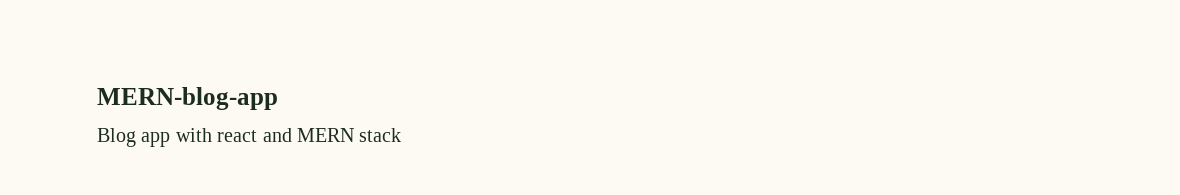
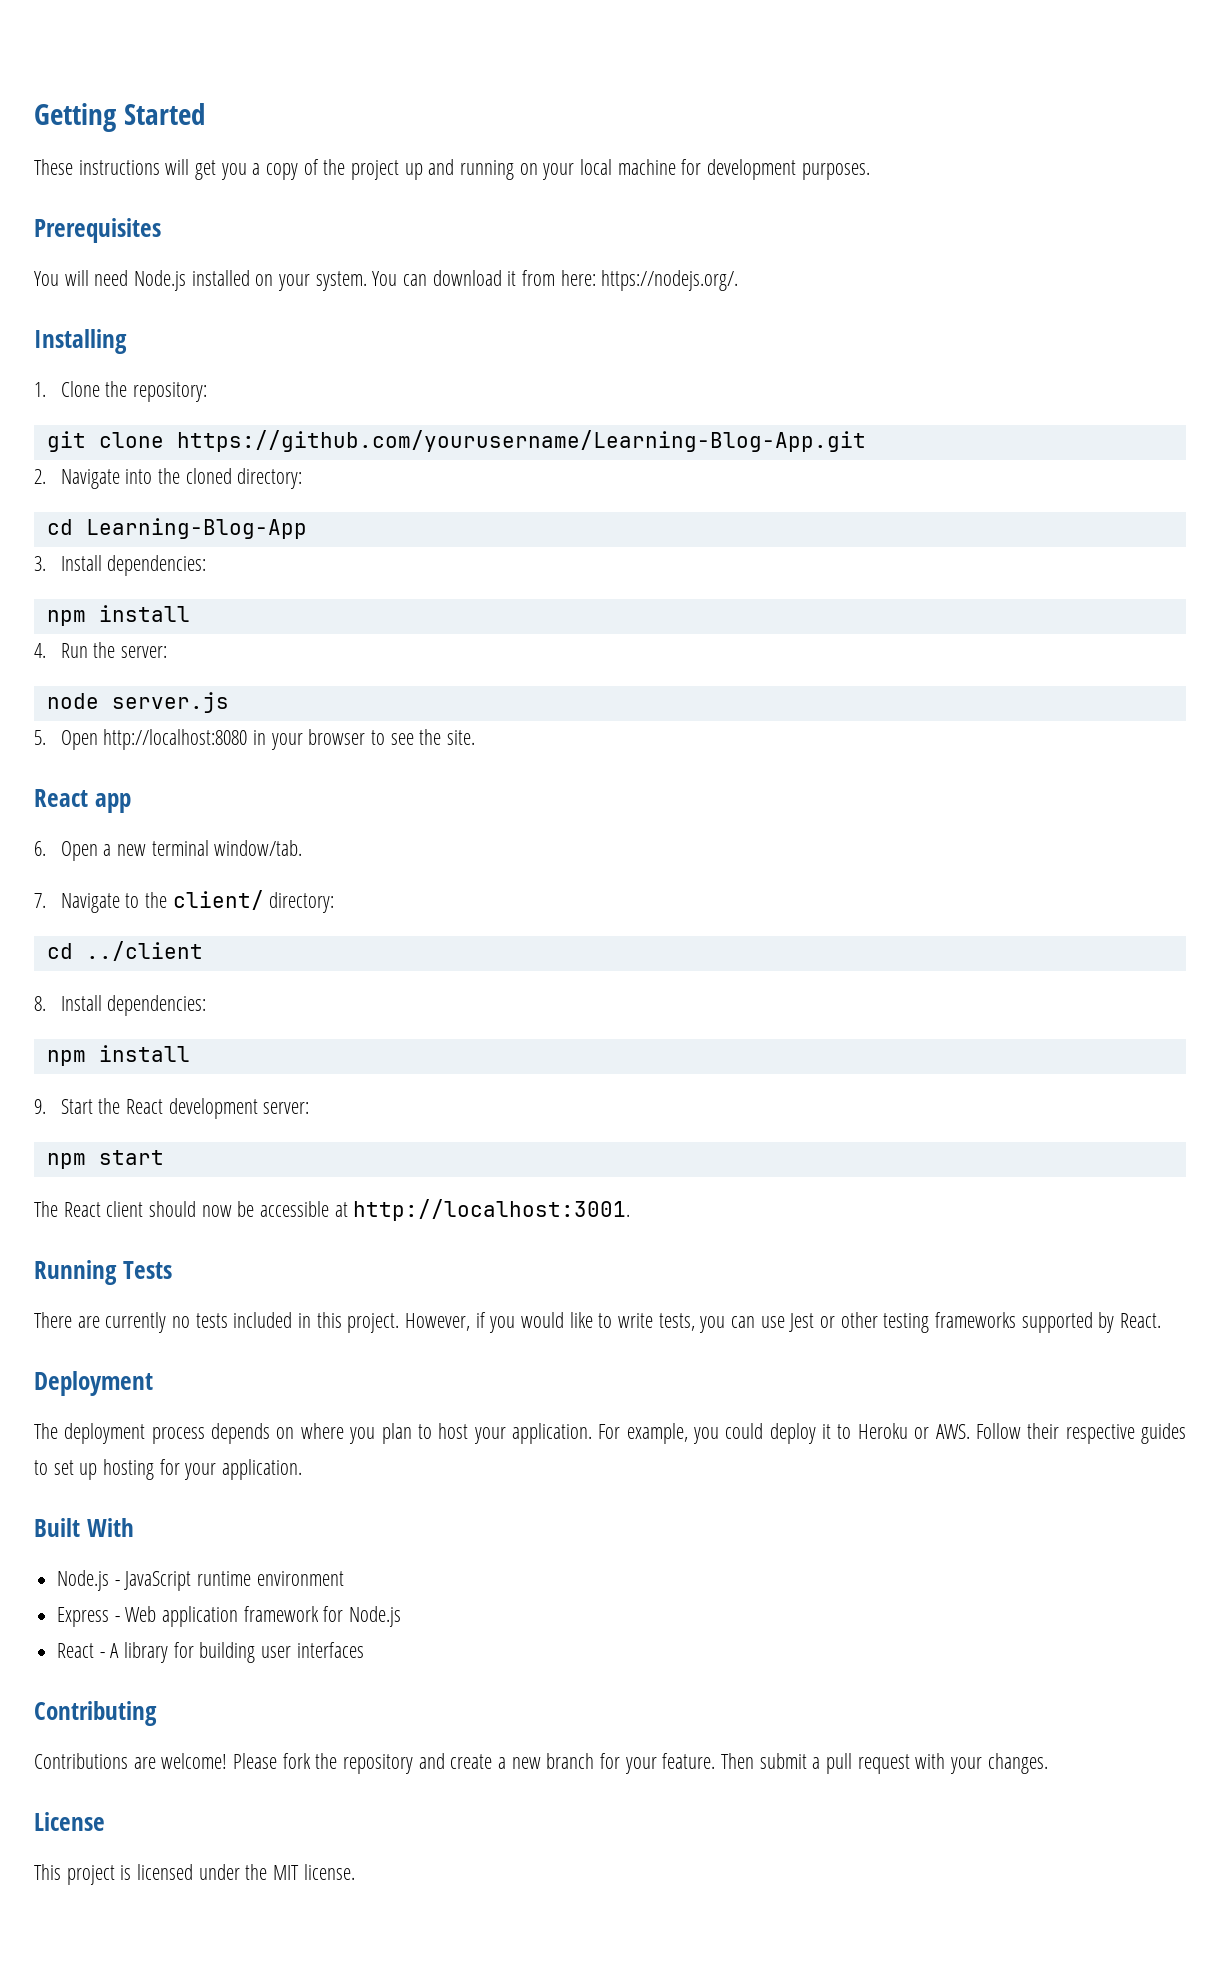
[97,87,278,110] [97,128,402,147] MERN-blog-app // Blog app with react and MERN stack -> [34,103,205,132] [34,159,870,180] [34,218,161,243] [34,270,739,291] [34,329,127,354] [34,381,207,402] [46,430,866,452] [34,468,303,489] [46,518,307,539] [34,555,207,576] [46,605,190,626] [34,642,167,658] [46,692,229,713] [34,729,475,750] [34,789,131,813] [34,840,303,861] [34,890,335,913] [46,941,203,961] [34,995,207,1016] [46,1045,190,1066] [34,1098,310,1119] [46,1150,164,1169] [34,1199,631,1221] [34,1260,172,1285] [34,1312,1162,1333] [34,1371,153,1396] [34,1423,1187,1444] [34,1459,303,1480] [34,1518,134,1537] [57,1570,344,1591] [57,1606,402,1627] [57,1642,364,1663] [34,1701,157,1726] [34,1753,1048,1774] [34,1812,105,1831] [34,1864,355,1885] Getting Started // These instructions will get you a copy of the project up and running on your local machine for development purposes. // Prerequisites // You will need Node.js installed on your system. You can download it from here: https://nodejs.org/. // Installing // 1. Clone the repository: // git clone https://github.com/yourusername/Learning-Blog-App.git // 2. Navigate into the cloned directory: // cd Learning-Blog-App // 3. Install dependencies: // npm install // 4. Run the server: // node server.js // 5. Open http://localhost:8080 in your browser to see the site. // React app // 6. Open a new terminal window/tab. // 7. Navigate to the client/ directory: // cd ../client // 8. Install dependencies: // npm install // 9. Start the React development server: // npm start // The React client should now be accessible at http://localhost:3001. // Running Tests // There are currently no tests included in this project. However, if you would like to write tests, you can use Jest or other testing frameworks supported by React. // Deployment // The deployment process depends on where you plan to host your application. For example, you could deploy it to Heroku or AWS. Follow their respective guides to set up hosting for your application. // Built With // Node.js - JavaScript runtime environment // Express - Web application framework for Node.js // React - A library for building user interfaces // Contributing // Contributions are welcome! Please fork the repository and create a new branch for your feature. Then submit a pull request with your changes. // License // This project is licensed under the MIT license.

